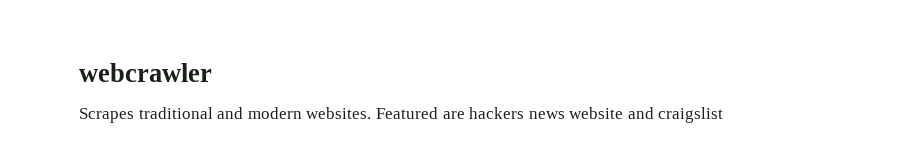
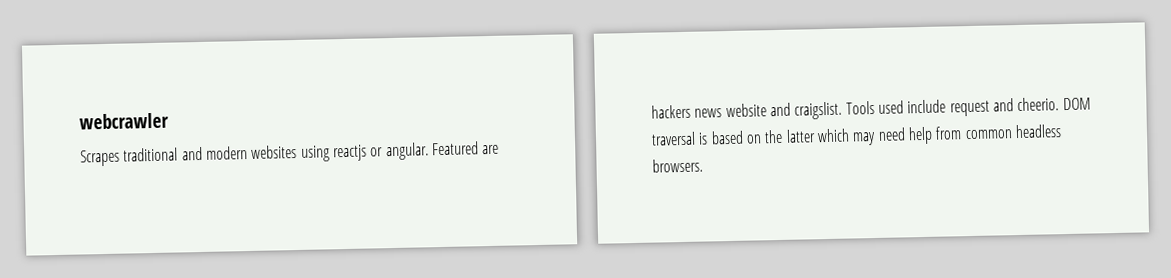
[306,107,372,119] websites. -> [251,142,429,162] websites using reactjs or angular.
[658,107,724,123] craigslist -> [794,97,1091,120] [651,124,1062,146] [652,158,703,173] craigslist. Tools used include request and cheerio. DOM traversal is based on the latter which may need help from common headless browsers.

